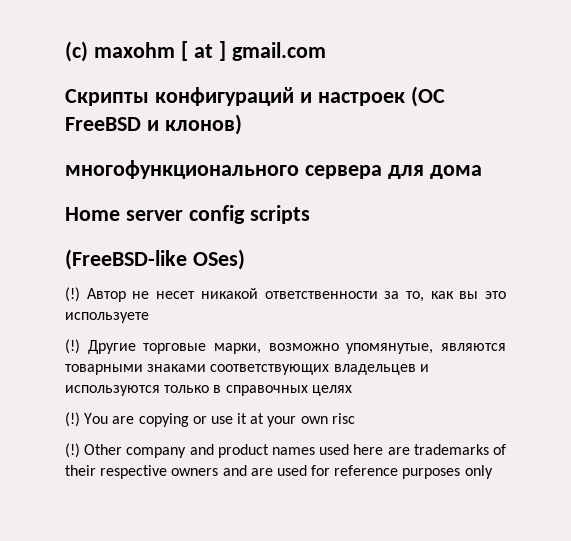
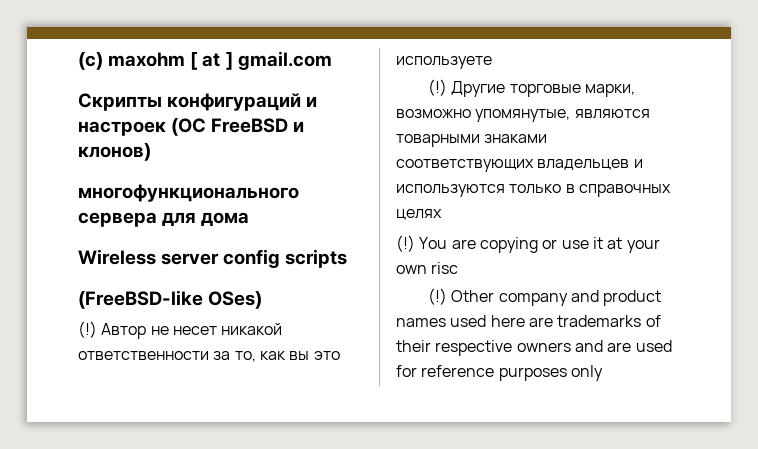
[65,207,120,221] Home -> [78,249,156,265] Wireless

